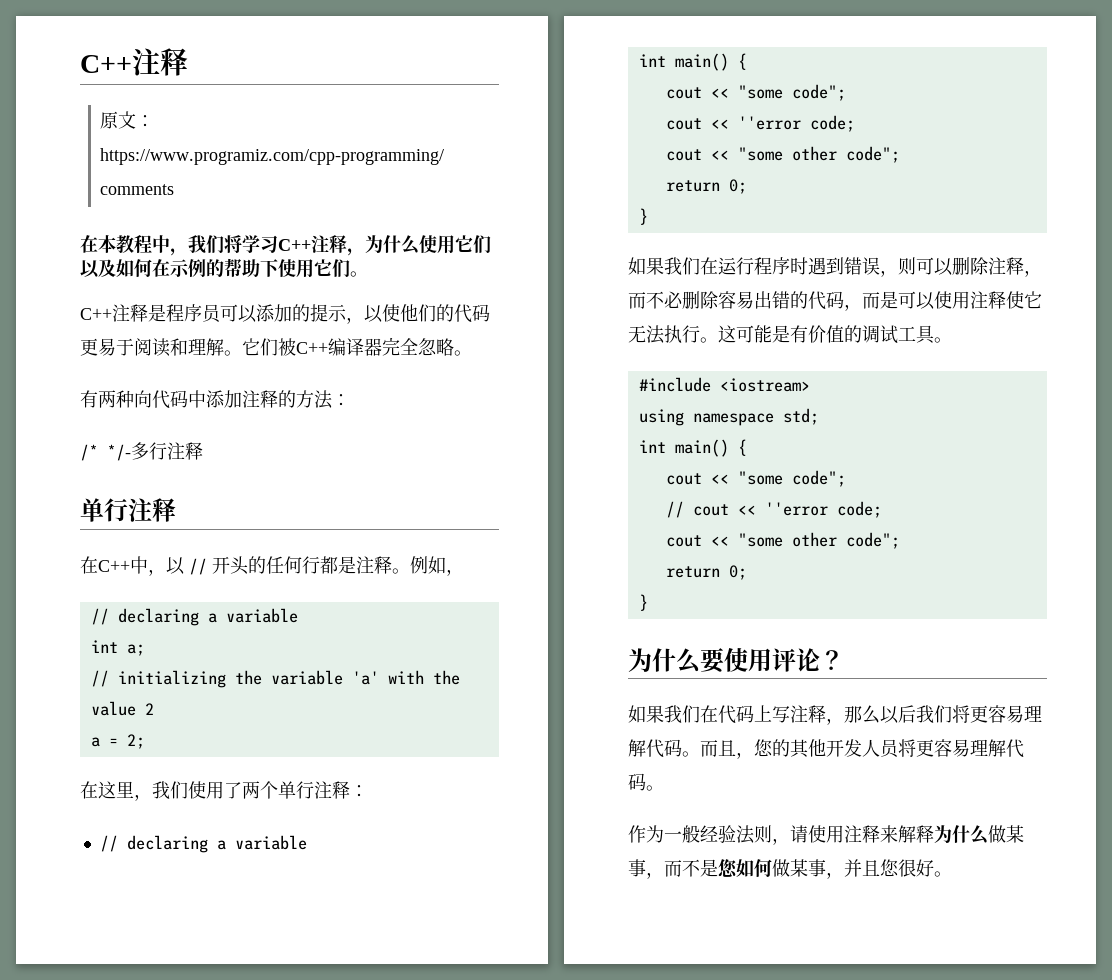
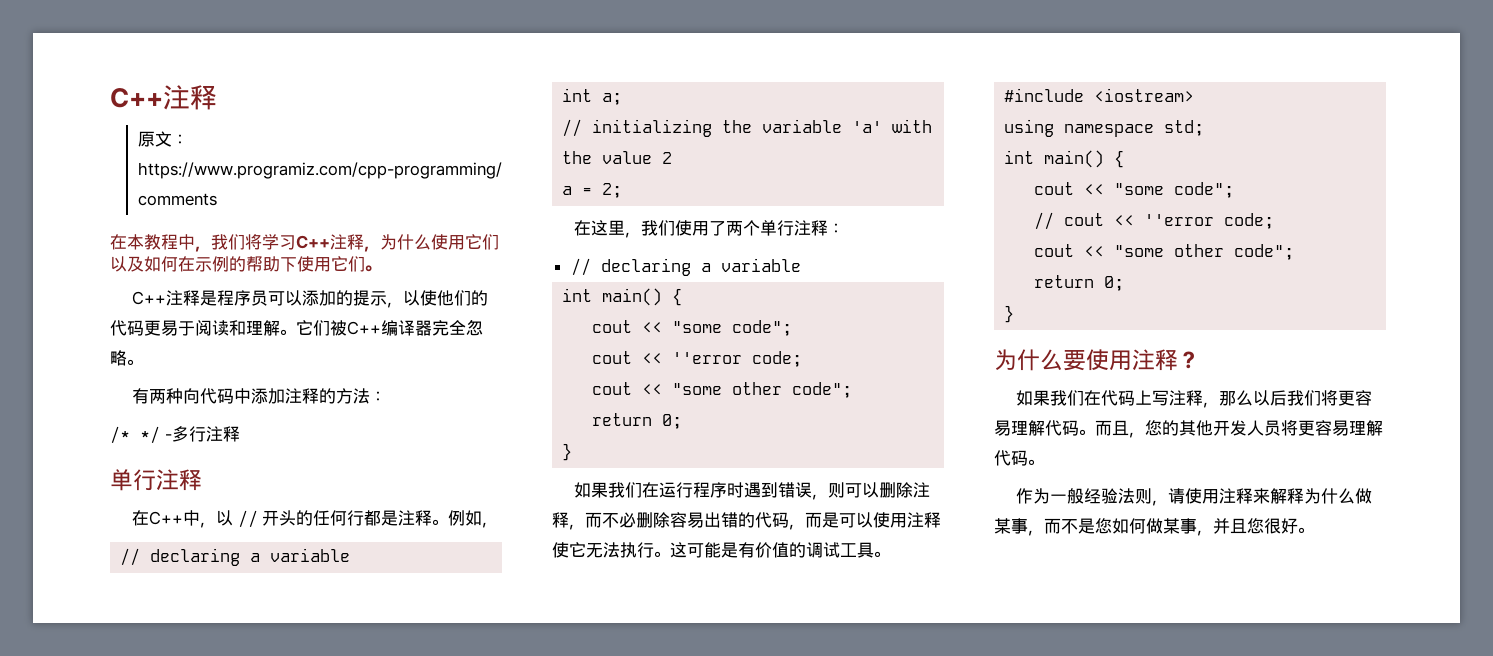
[107,444,131,461] */- -> [140,426,172,444] */ -
[772,648,820,672] 评论 -> [1132,349,1178,371] 注释

